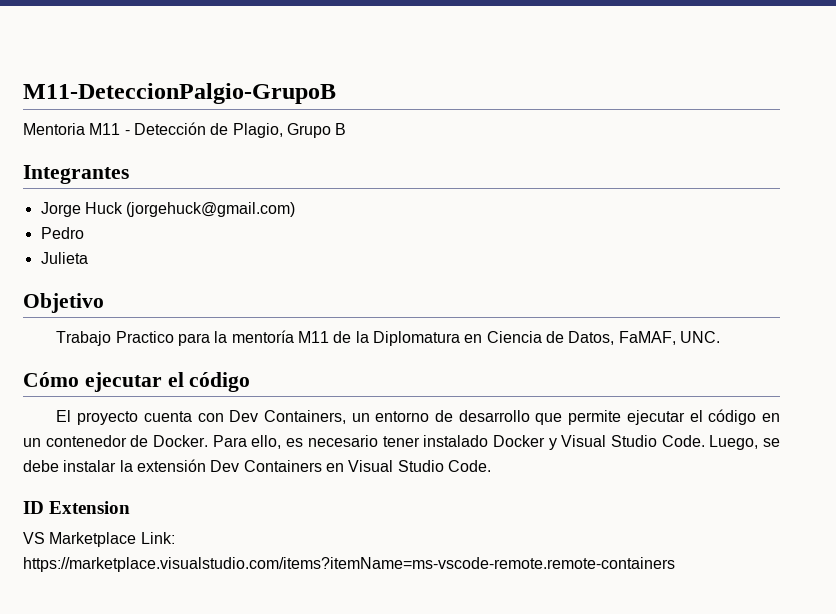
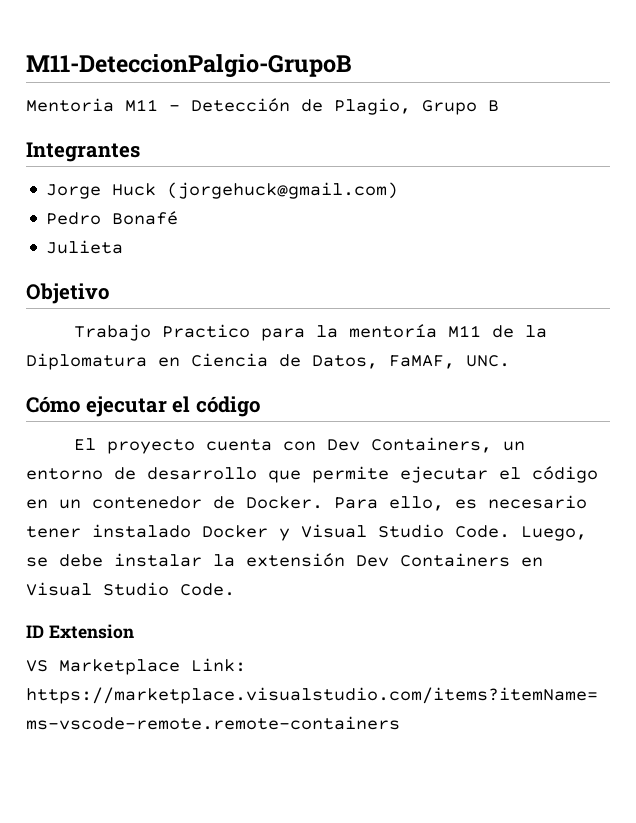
(84, 233) none -> [112,211,179,225] Bonafé

